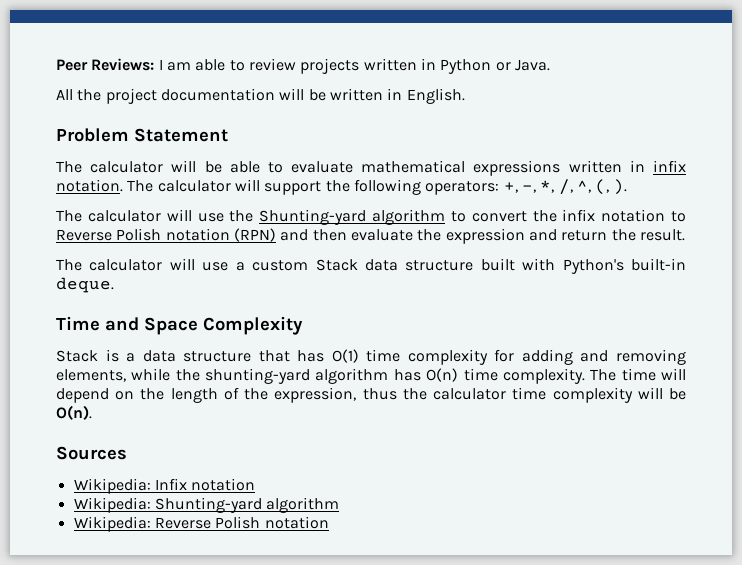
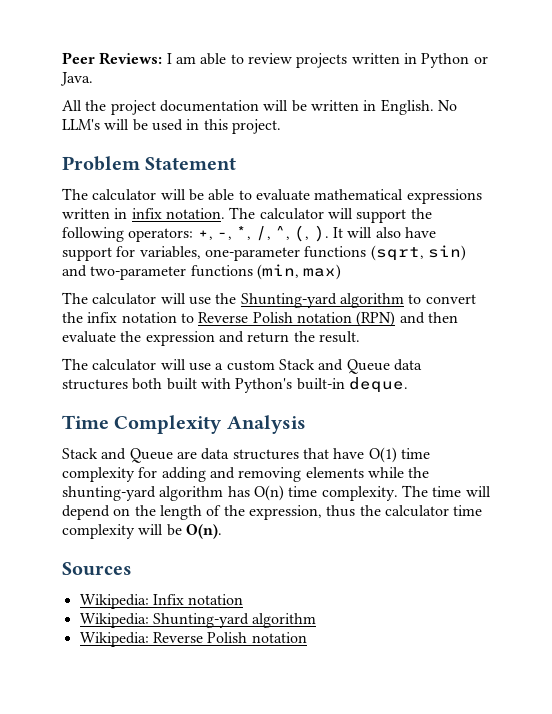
(465, 96) none -> [437,100,457,111] [62,119,281,134] No LLM's will be used in this project.
(628, 187) none -> [332,227,436,238] [62,245,466,261] [62,264,342,280] It will also have support for variables, one-parameter functions (sqrt, sin) and two-parameter functions (min, max)
[364,259,474,271] data structure -> [318,359,422,374] [62,378,163,390] and Queue data structures both
[105,317,198,335] and Space -> (109, 422) none
[56,349,325,362] // Stack is a data structure that has -> [226,415,306,434] [62,448,365,463] Analysis // Stack and Queue are data structures that have
[56,369,126,382] elements, -> [305,467,364,478] elements

